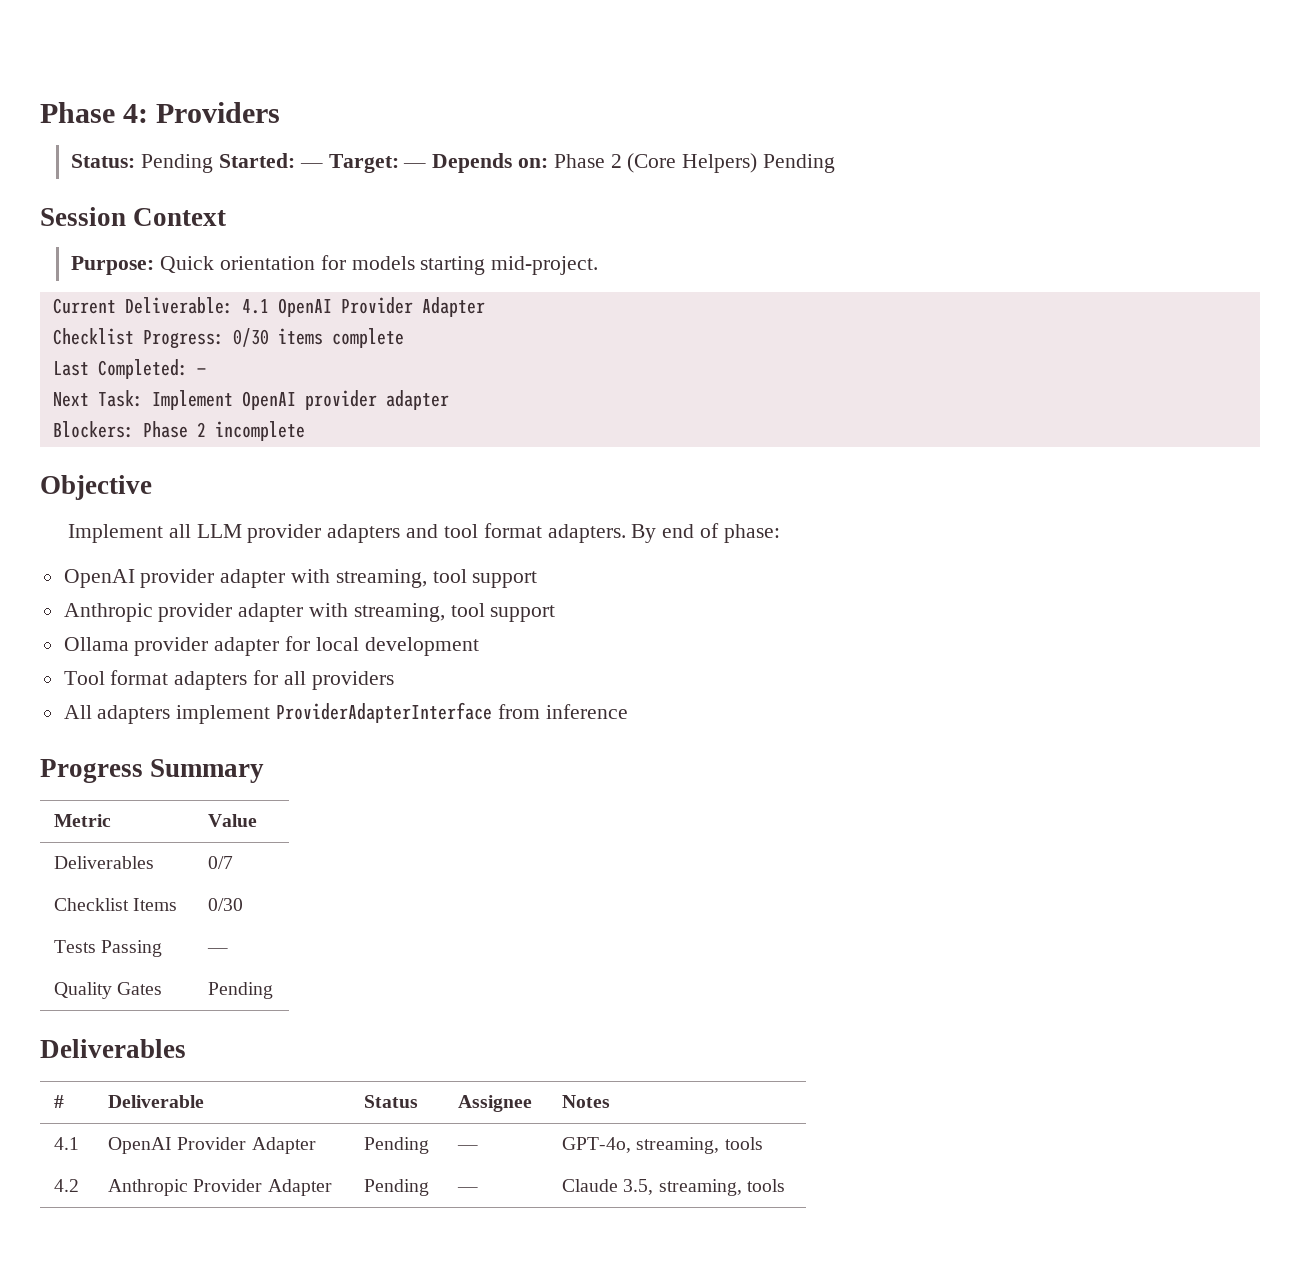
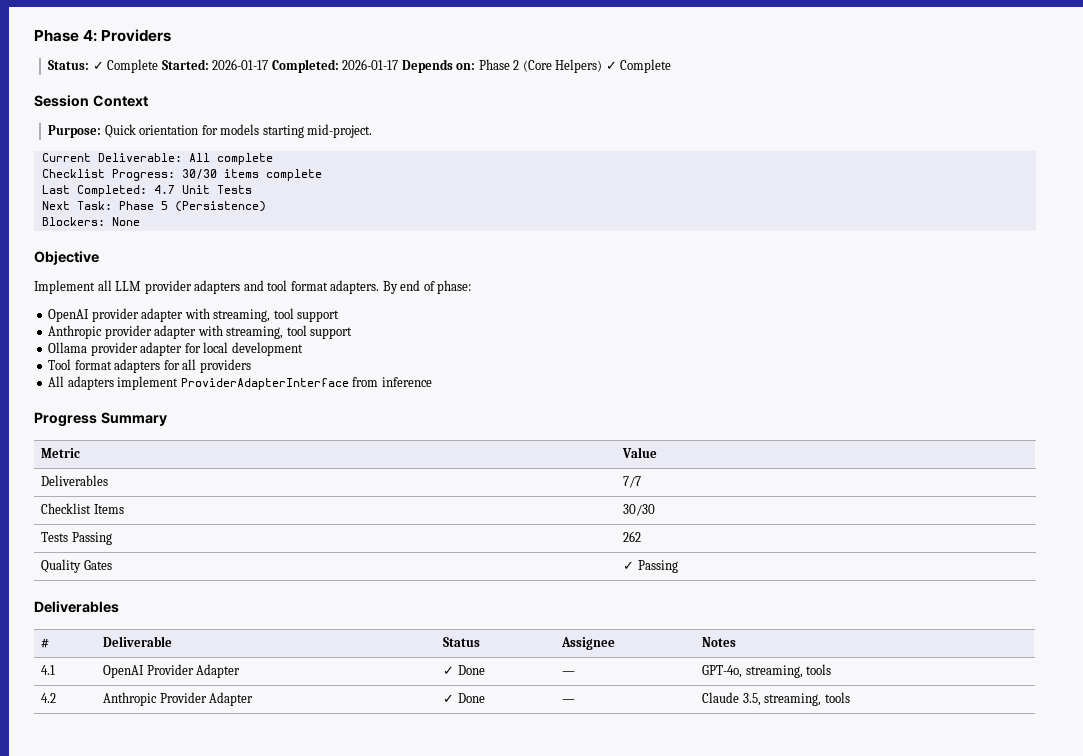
[141,153,427,173] Pending Started: — Target: — -> [92,59,399,73] ✓ Complete Started: 2026-01-17 Completed: 2026-01-17
[762,154,835,173] Pending -> [605,59,672,73] ✓ Complete
[241,297,485,317] 4.1 OpenAI Provider Adapter -> [188,153,273,165] All complete
[232,328,269,347] 0/30 -> [181,169,217,179] 30/30
[196,368,206,375] — -> [153,185,252,194] 4.7 Unit Tests
[151,390,449,410] [52,421,305,441] Implement OpenAI provider adapter // Blockers: Phase 2 incomplete -> [118,201,266,212] [41,217,140,226] Phase 5 (Persistence) // Blockers: None
[208,856,234,869] 0/7 -> [623,476,642,488] 7/7
[208,898,244,911] 0/30 -> [623,504,656,516] 30/30
[207,948,229,953] — -> [623,531,642,542] 262
[208,982,274,999] Pending -> [623,560,678,573] ✓ Passing
[364,1137,430,1154] Pending -> [443,665,485,675] ✓ Done
[364,1179,430,1196] Pending -> [443,693,485,703] ✓ Done

